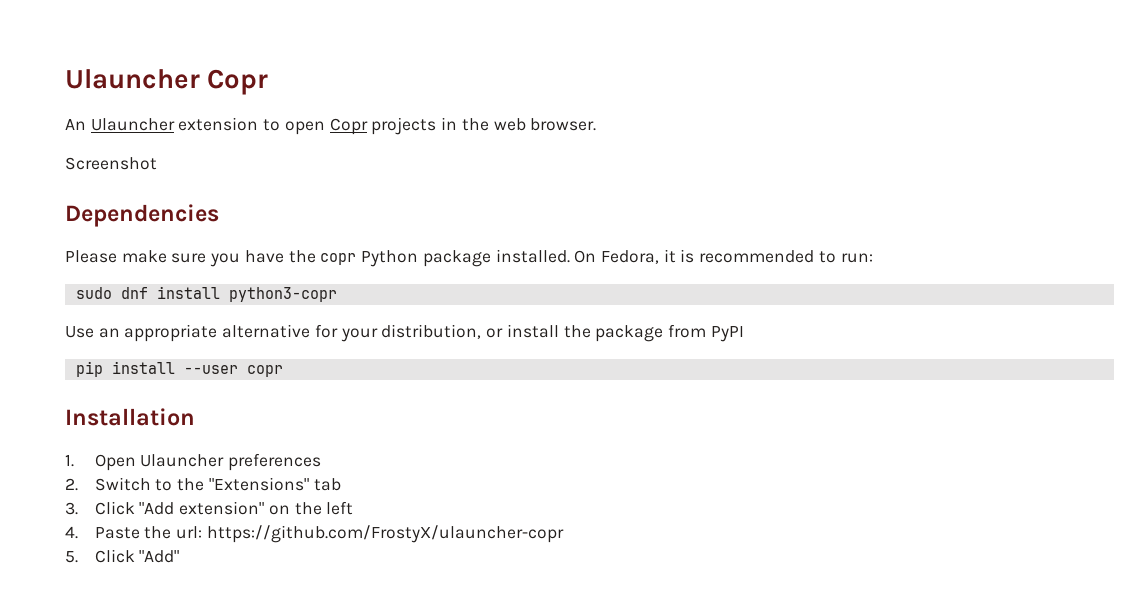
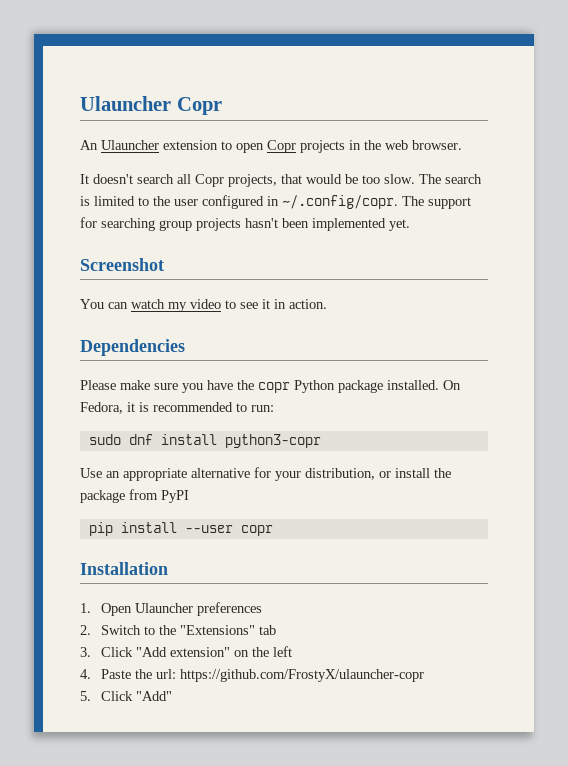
[65,157,157,170] Screenshot -> [80,174,482,187] [80,195,471,209] [80,217,410,231] [80,258,164,271] [80,299,327,312] It doesn't search all Copr projects, that would be too slow. The search is limited to the user configured in ~/.config/copr. The support for searching group projects hasn't been implemented yet. // Screenshot // You can watch my video to see it in action.

